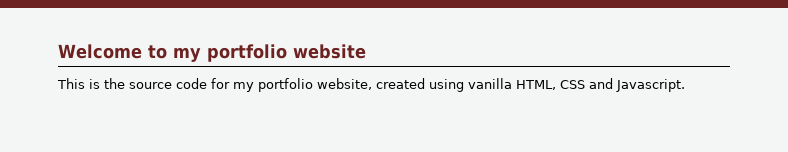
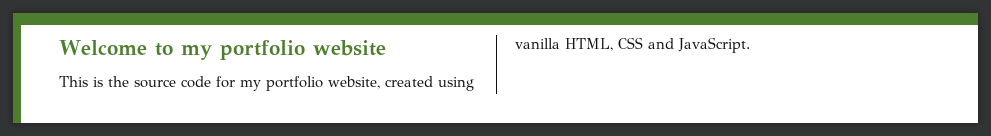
[616,79,685,92] Javascript. -> [678,37,750,53] JavaScript.

